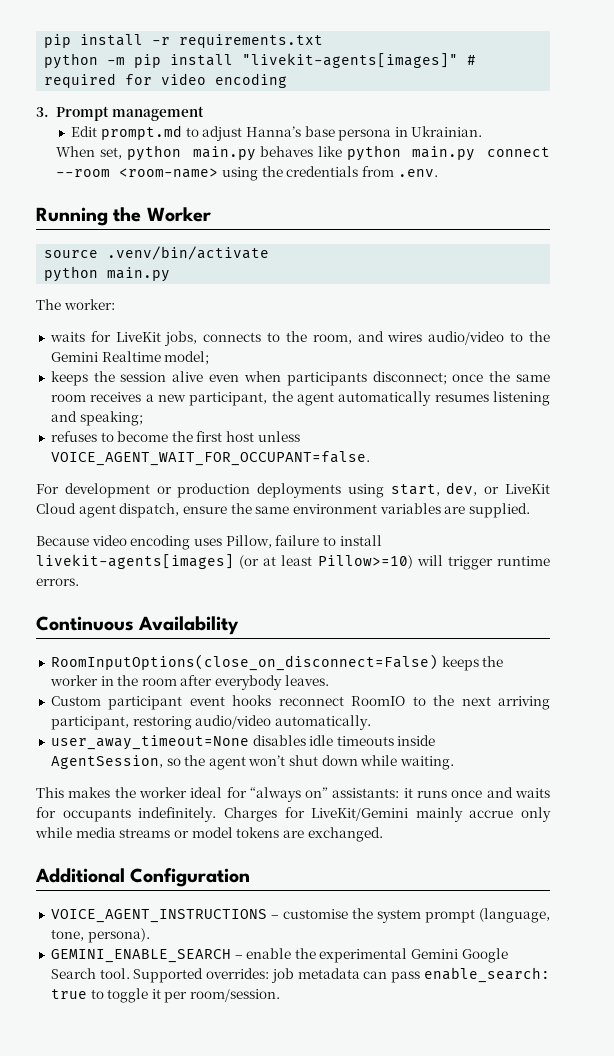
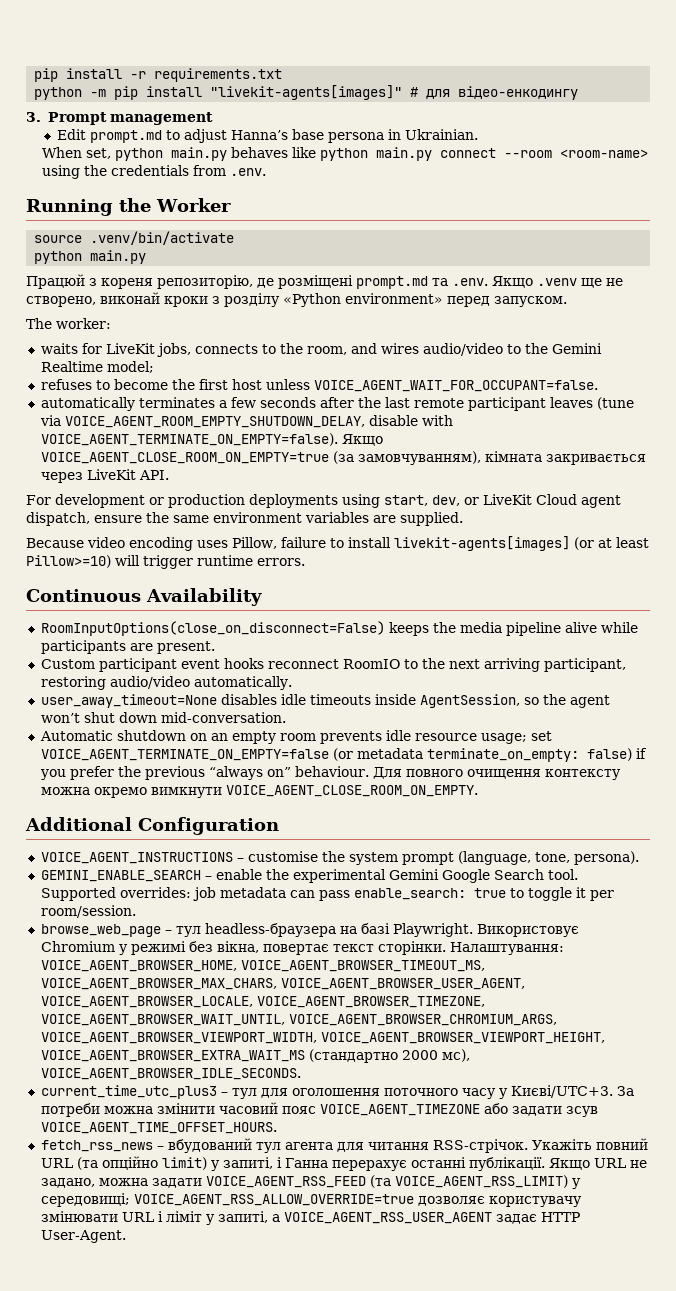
[44,73,288,88] required for video encoding -> [426,86,579,100] для відео-енкодингу
(171, 274) none -> [26,274,623,289] [26,292,567,307] // Працюй з кореня репозиторію, де розміщені prompt.md та .env. Якщо .venv ще не створено, виконай кроки з розділу «Python environment» перед запуском.
[50,371,550,386] [50,391,550,406] [50,411,143,426] // keeps the session alive even when participants disconnect; once the same room receives a new participant, the agent automatically resumes listening and speaking; -> (154, 367) none
(370, 458) none -> [40,397,634,411] [39,415,453,428] [40,433,383,446] [40,451,646,465] [40,469,169,483] // automatically terminates a few seconds after the last remote participant leaves (tune via VOICE_AGENT_ROOM_EMPTY_SHUTDOWN_DELAY, disable with VOICE_AGENT_TERMINATE_ON_EMPTY=false). Якщо VOICE_AGENT_CLOSE_ROOM_ON_EMPTY=true (за замовчуванням), кімната закривається через LiveKit API.
[49,675,329,690] worker in the room after everybody leaves. -> [459,622,638,636] [40,640,215,654] media pipeline alive while participants are present.
[360,755,455,770] [36,787,551,802] [36,807,551,822] [35,827,383,842] while waiting. // This makes the worker ideal for “always on” assistants: it runs once and waits for occupants indefinitely. Charges for LiveKit/Gemini mainly accrue only while media streams or model tokens are exchanged. -> [160,712,286,723] [39,730,552,744] [40,748,647,762] [39,766,621,780] [40,785,478,798] mid-conversation. // Automatic shutdown on an empty room prevents idle resource usage; set VOICE_AGENT_TERMINATE_ON_EMPTY=false (or metadata terminate_on_empty: false) if you prefer the previous “always on” behaviour. Для повного очищення контексту можна окремо вимкнути VOICE_AGENT_CLOSE_ROOM_ON_EMPTY.
(281, 995) none -> [40,923,579,937] [40,941,564,955] [40,960,485,972] [40,978,525,990] [40,996,485,1008] [40,1014,557,1026] [40,1032,605,1044] [40,1049,470,1063] [40,1068,301,1080] [40,1085,634,1099] [40,1102,598,1117] [40,1122,277,1134] [40,1138,648,1153] [40,1156,647,1171] [40,1175,581,1189] [40,1193,582,1207] [40,1211,580,1225] [40,1230,126,1243] // browse_web_page – тул headless-браузера на базі Playwright. Використовує Chromium у режимі без вікна, повертає текст сторінки. Налаштування: VOICE_AGENT_BROWSER_HOME, VOICE_AGENT_BROWSER_TIMEOUT_MS, VOICE_AGENT_BROWSER_MAX_CHARS, VOICE_AGENT_BROWSER_USER_AGENT, VOICE_AGENT_BROWSER_LOCALE, VOICE_AGENT_BROWSER_TIMEZONE, VOICE_AGENT_BROWSER_WAIT_UNTIL, VOICE_AGENT_BROWSER_CHROMIUM_ARGS, VOICE_AGENT_BROWSER_VIEWPORT_WIDTH, VOICE_AGENT_BROWSER_VIEWPORT_HEIGHT, VOICE_AGENT_BROWSER_EXTRA_WAIT_MS (стандартно 2000 мс), VOICE_AGENT_BROWSER_IDLE_SECONDS. // current_time_utc_plus3 – тул для оголошення поточного часу у Києві/UTC+3. За потреби можна змінити часовий пояс VOICE_AGENT_TIMEZONE або задати зсув VOICE_AGENT_TIME_OFFSET_HOURS. // fetch_rss_news – вбудований тул агента для читання RSS-стрічок. Укажіть повний URL (та опційно limit) у запиті, і Ганна перерахує останні публікації. Якщо URL не задано, можна задати VOICE_AGENT_RSS_FEED (та VOICE_AGENT_RSS_LIMIT) у середовищі; VOICE_AGENT_RSS_ALLOW_OVERRIDE=true дозволяє користувачу змінювати URL і ліміт у запиті, а VOICE_AGENT_RSS_USER_AGENT задає HTTP User-Agent.

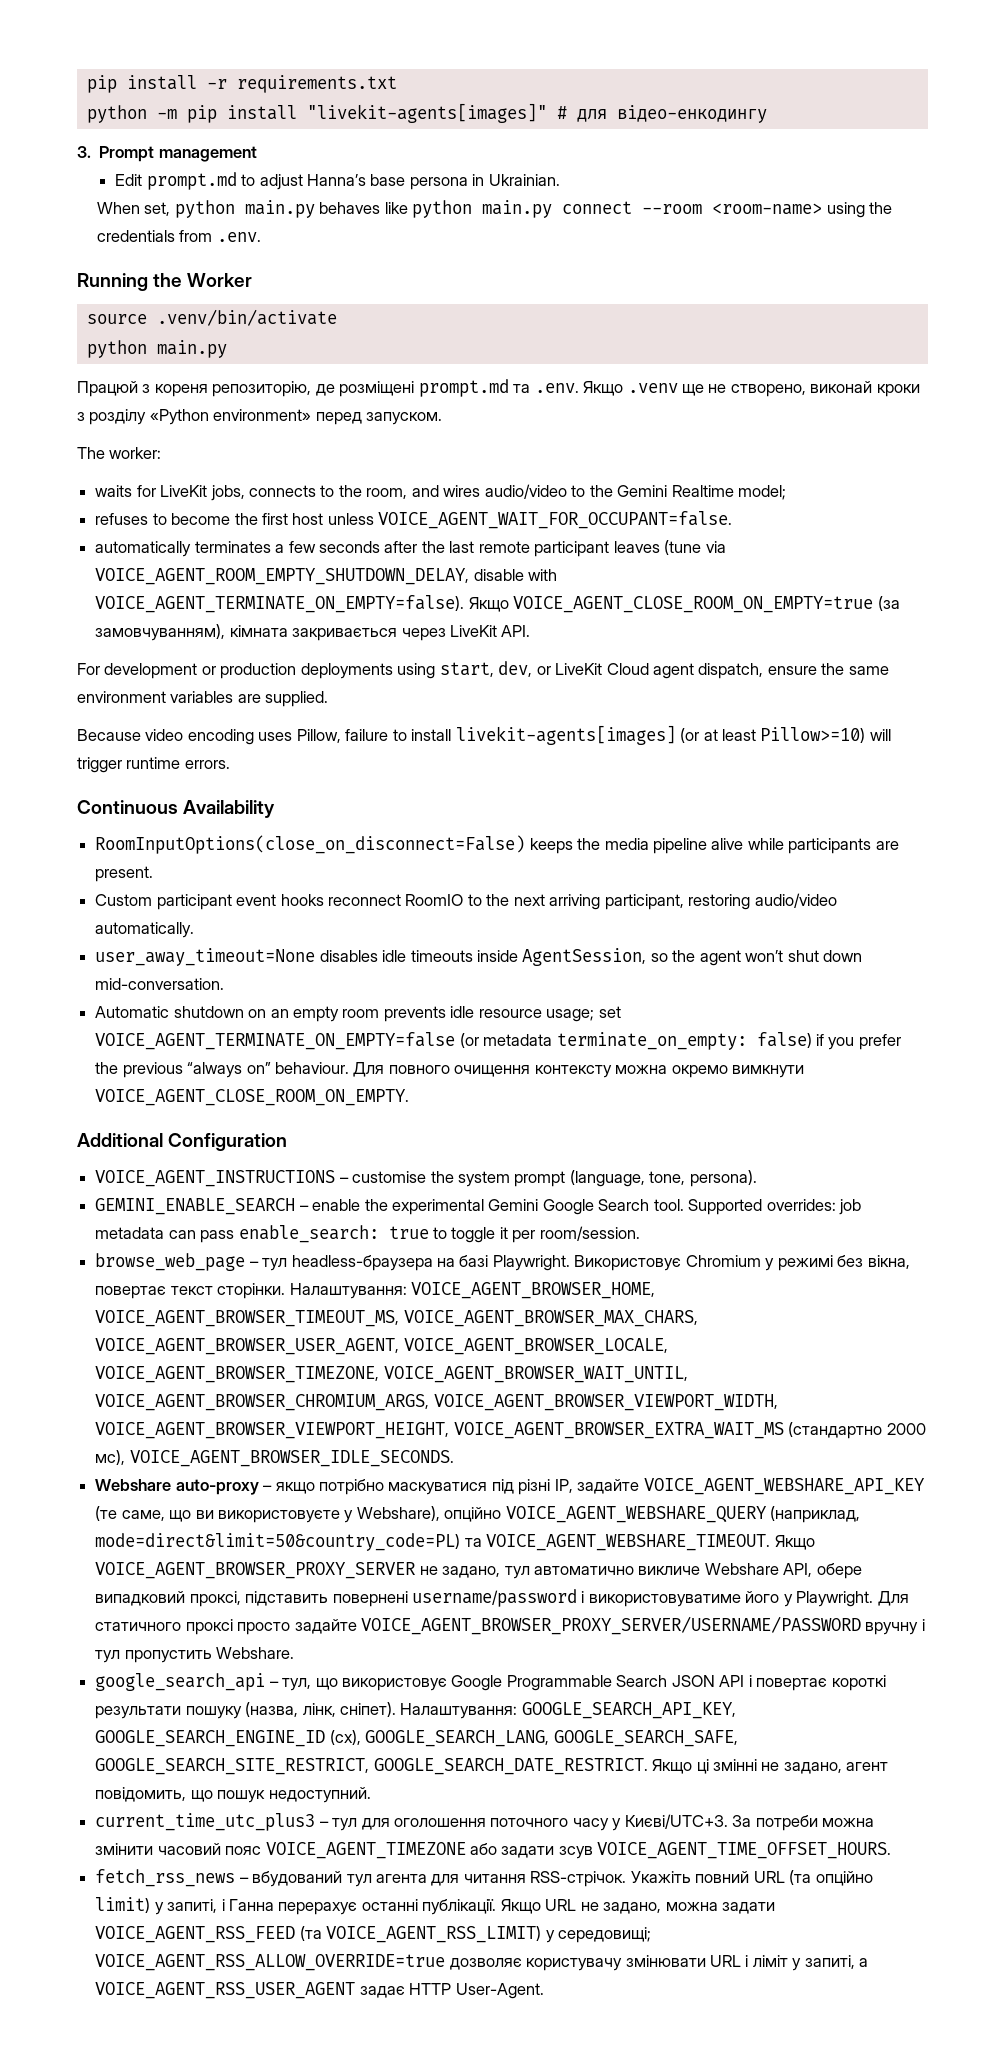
(301, 1074) none -> [95,1478,925,1495] [95,1506,861,1523] [95,1533,815,1551] [95,1562,862,1579] [95,1589,909,1607] [95,1616,925,1635] [95,1647,295,1663] [95,1673,886,1691] [95,1702,736,1719] [95,1730,738,1747] [95,1758,889,1775] [95,1787,371,1803] // Webshare auto-proxy – якщо потрібно маскуватися під різні IP, задайте VOICE_AGENT_WEBSHARE_API_KEY (те саме, що ви використовуєте у Webshare), опційно VOICE_AGENT_WEBSHARE_QUERY (наприклад, mode=direct&limit=50&country_code=PL) та VOICE_AGENT_WEBSHARE_TIMEOUT. Якщо VOICE_AGENT_BROWSER_PROXY_SERVER не задано, тул автоматично викличе Webshare API, обере випадковий проксі, підставить повернені username/password і використовуватиме його у Playwright. Для статичного проксі просто задайте VOICE_AGENT_BROWSER_PROXY_SERVER/USERNAME/PASSWORD вручну і тул пропустить Webshare. // google_search_api – тул, що використовує Google Programmable Search JSON API і повертає короткі результати пошуку (назва, лінк, сніпет). Налаштування: GOOGLE_SEARCH_API_KEY, GOOGLE_SEARCH_ENGINE_ID (cx), GOOGLE_SEARCH_LANG, GOOGLE_SEARCH_SAFE, GOOGLE_SEARCH_SITE_RESTRICT, GOOGLE_SEARCH_DATE_RESTRICT. Якщо ці змінні не задано, агент повідомить, що пошук недоступний.

